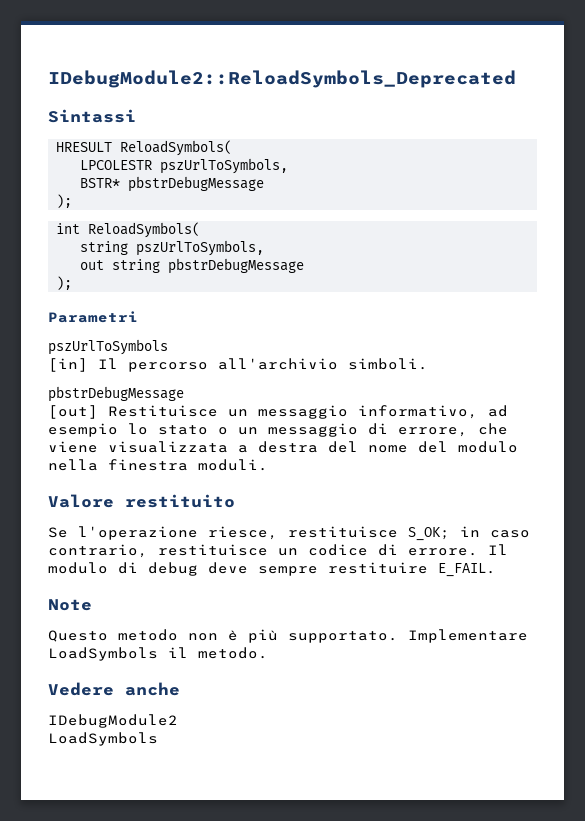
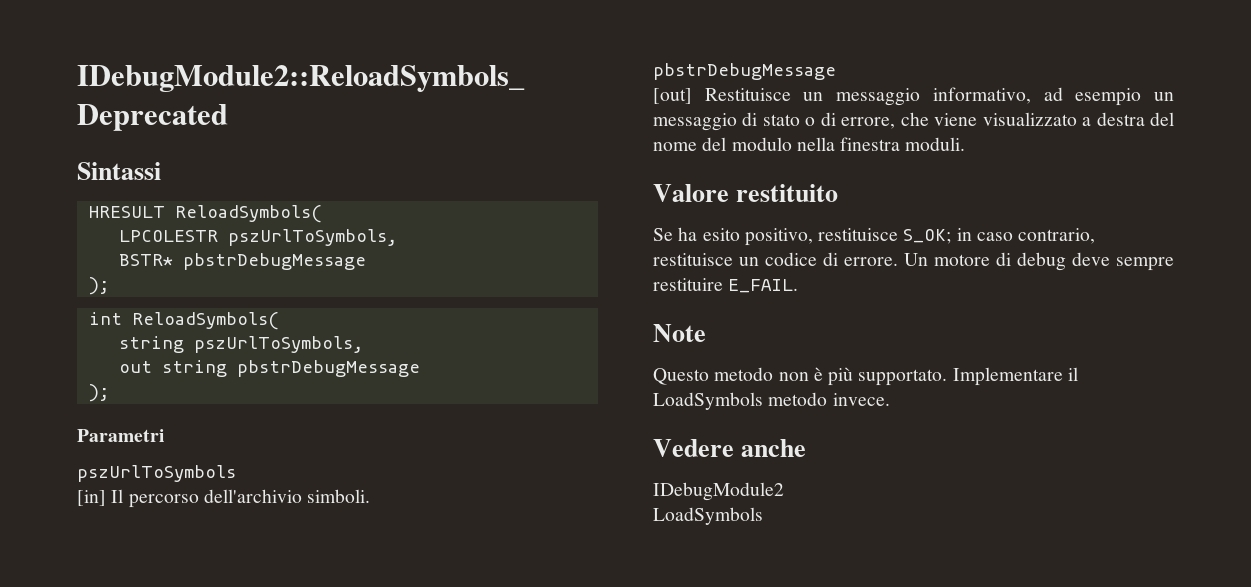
[218,358,338,370] all'archivio -> [203,489,302,503] dell'archivio
[128,423,358,437] lo stato o un messaggio -> [1154,92,1174,101] [653,112,816,131] un messaggio di stato o
[108,441,228,453] visualizzata -> [982,112,1077,126] visualizzato
[78,526,278,540] l'operazione riesce, -> [678,227,813,246] ha esito positivo,
[488,544,508,555] [48,562,108,574] Il modulo -> [904,253,990,266] Un motore
[48,647,268,661] LoadSymbols il metodo. -> [1067,367,1078,381] [653,392,890,410] il LoadSymbols metodo invece.

